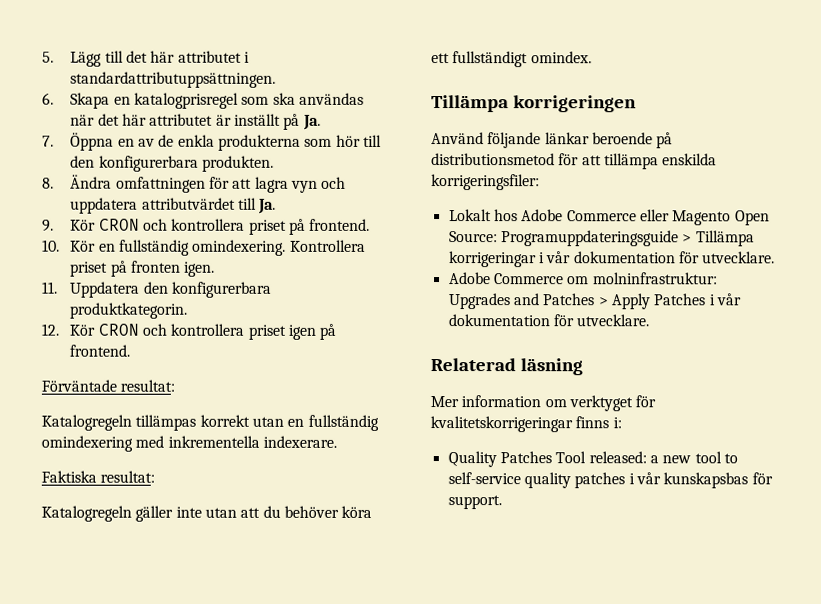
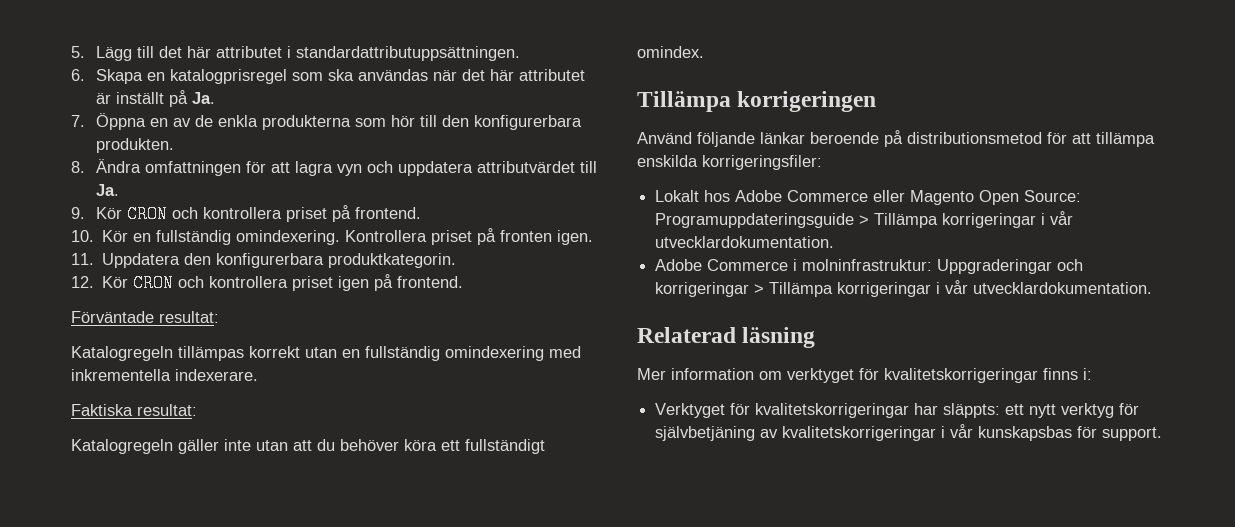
[573,251,776,264] [448,272,718,285] [447,293,742,310] [447,314,650,327] dokumentation för utvecklare. // Adobe Commerce om molninfrastruktur: Upgrades and Patches > Apply Patches i vår dokumentation för utvecklare. -> [655,236,835,248] [655,259,1084,274] [655,280,1153,297] utvecklardokumentation. // Adobe Commerce i molninfrastruktur: Uppgraderingar och korrigeringar > Tillämpa korrigeringar i vår utvecklardokumentation.
[447,451,738,468] [447,472,626,489] Quality Patches Tool released: a new tool to self-service quality patches -> [655,403,1140,418] [655,426,937,441] Verktyget för kvalitetskorrigeringar har släppts: ett nytt verktyg för självbetjäning av kvalitetskorrigeringar

